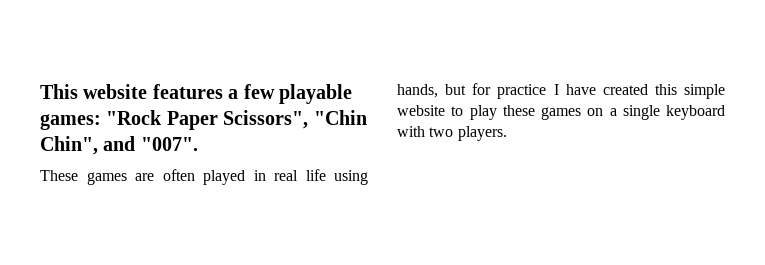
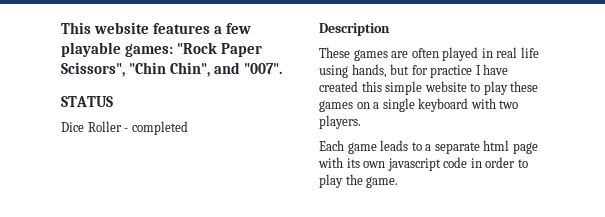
(198, 144) none -> [61,96,113,107] [61,121,188,135] [319,23,390,36] // STATUS // Dice Roller - completed // Description
(507, 133) none -> [319,140,538,154] [318,157,528,171] [319,174,399,188] // Each game leads to a separate html page with its own javascript code in order to play the game.

